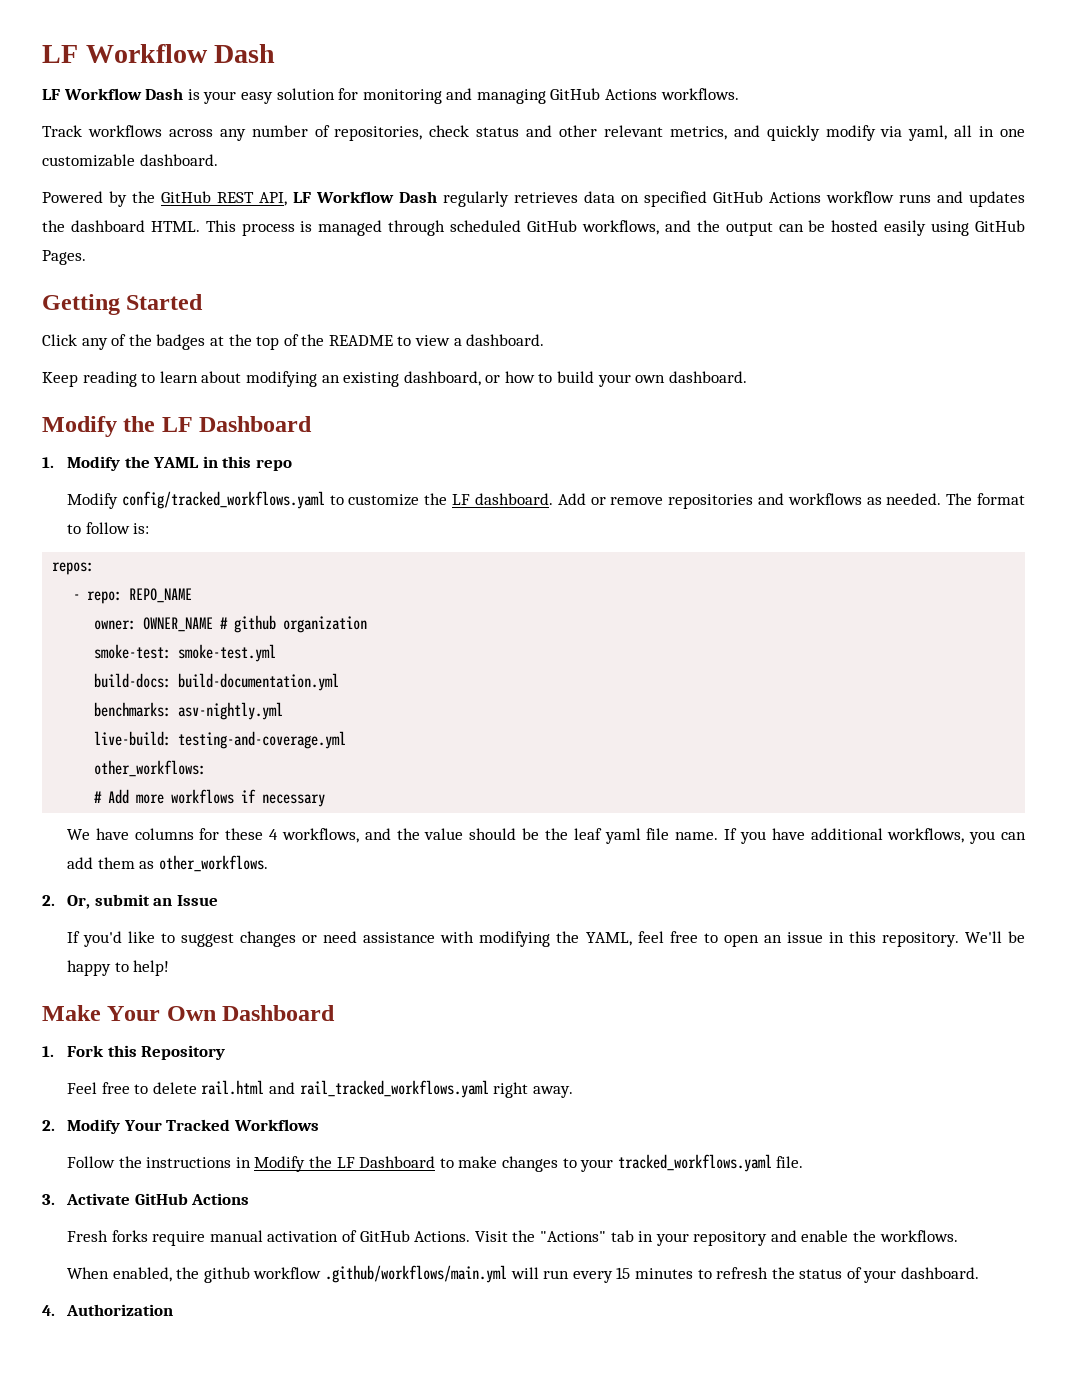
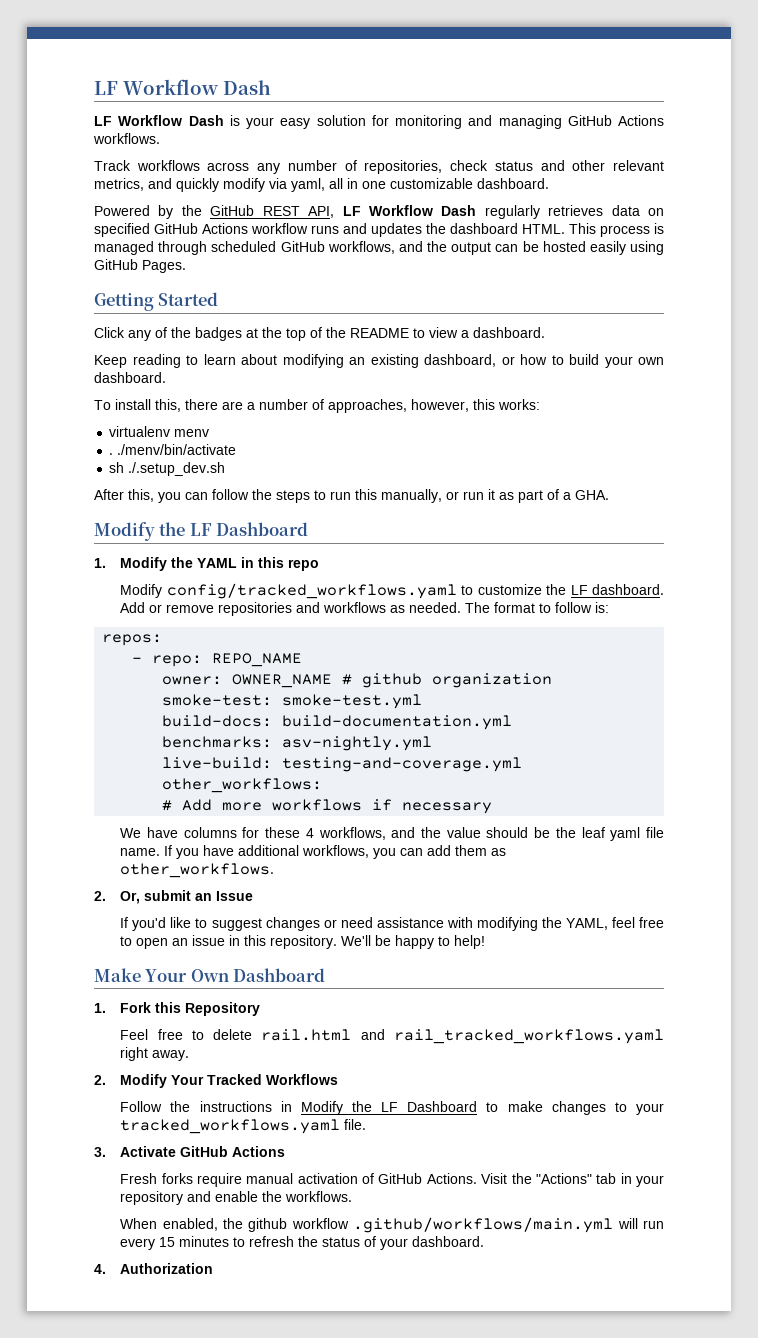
(747, 377) none -> [94,399,540,413] [109,426,210,437] [109,444,237,455] [109,462,226,476] [94,489,609,503] // To install this, there are a number of approaches, however, this works: // virtualenv menv // . ./menv/bin/activate // sh ./.setup_dev.sh // After this, you can follow the steps to run this manually, or run it as part of a GHA.

